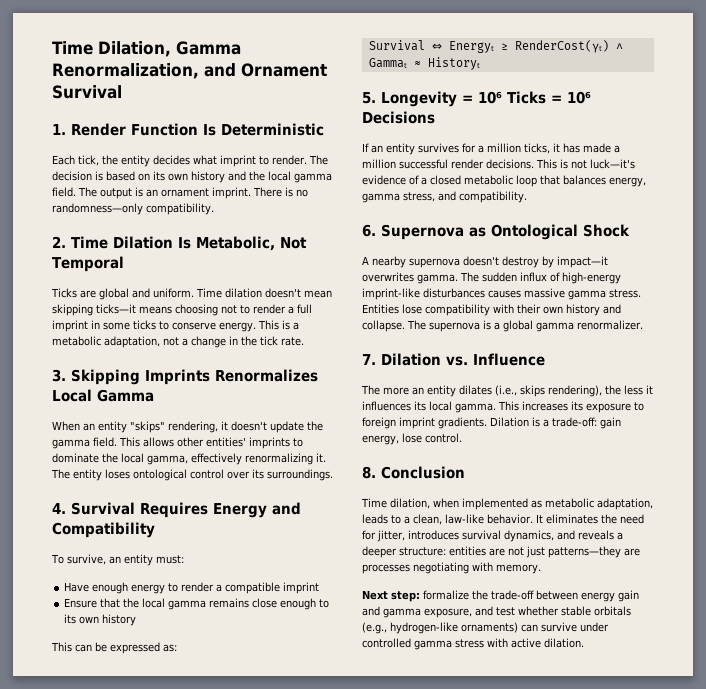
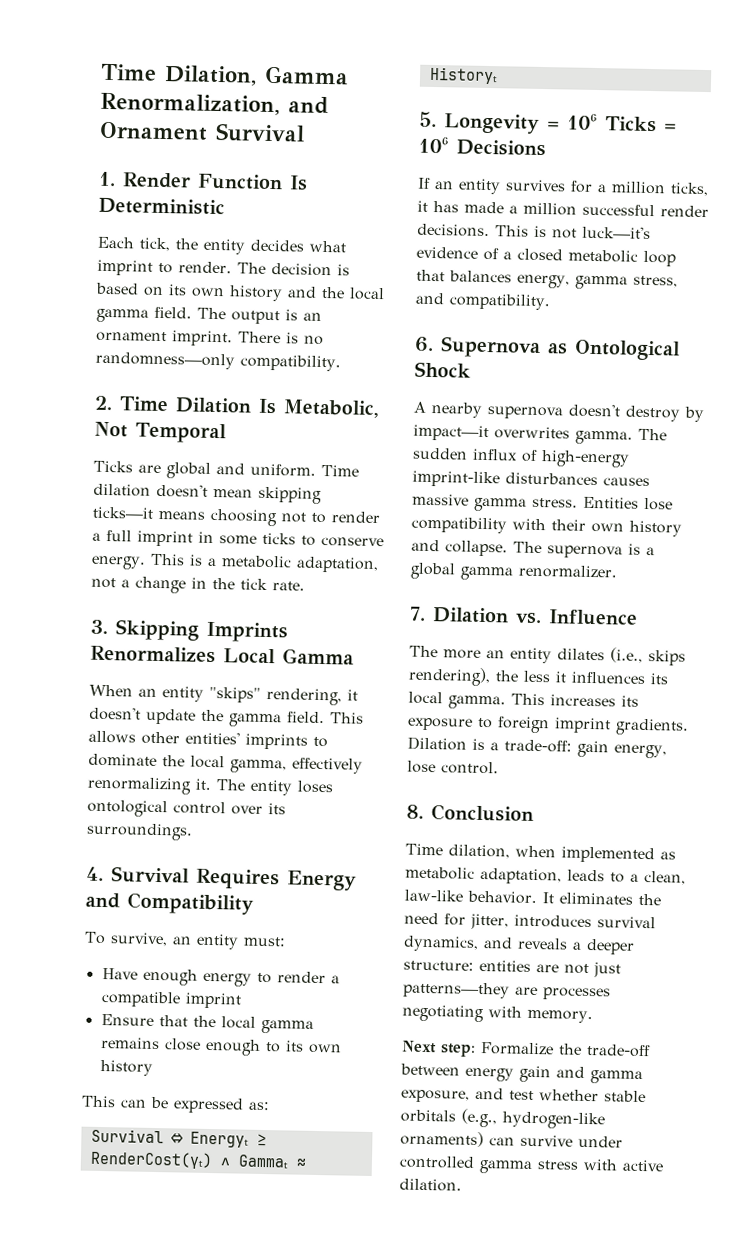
[423,590,469,600] formalize -> [480,1042,554,1056] Formalize

